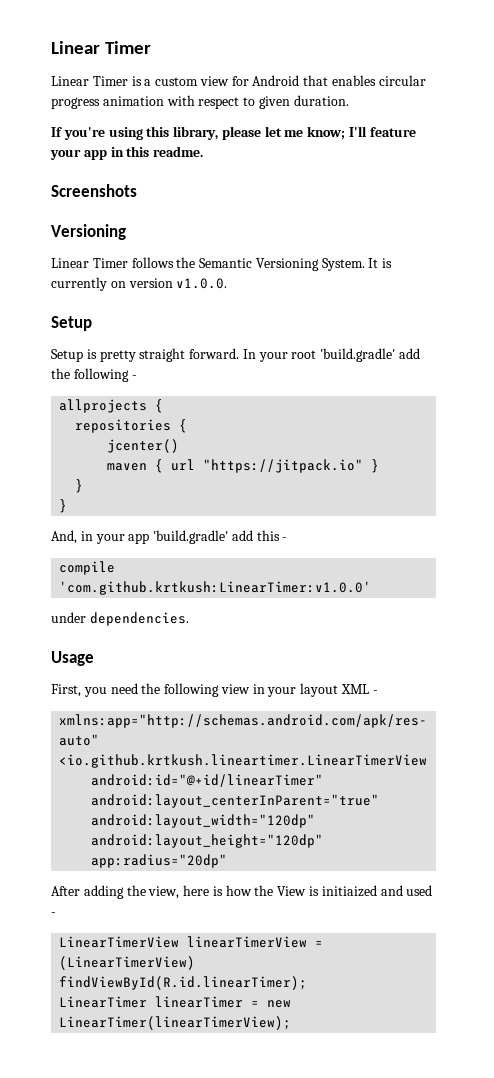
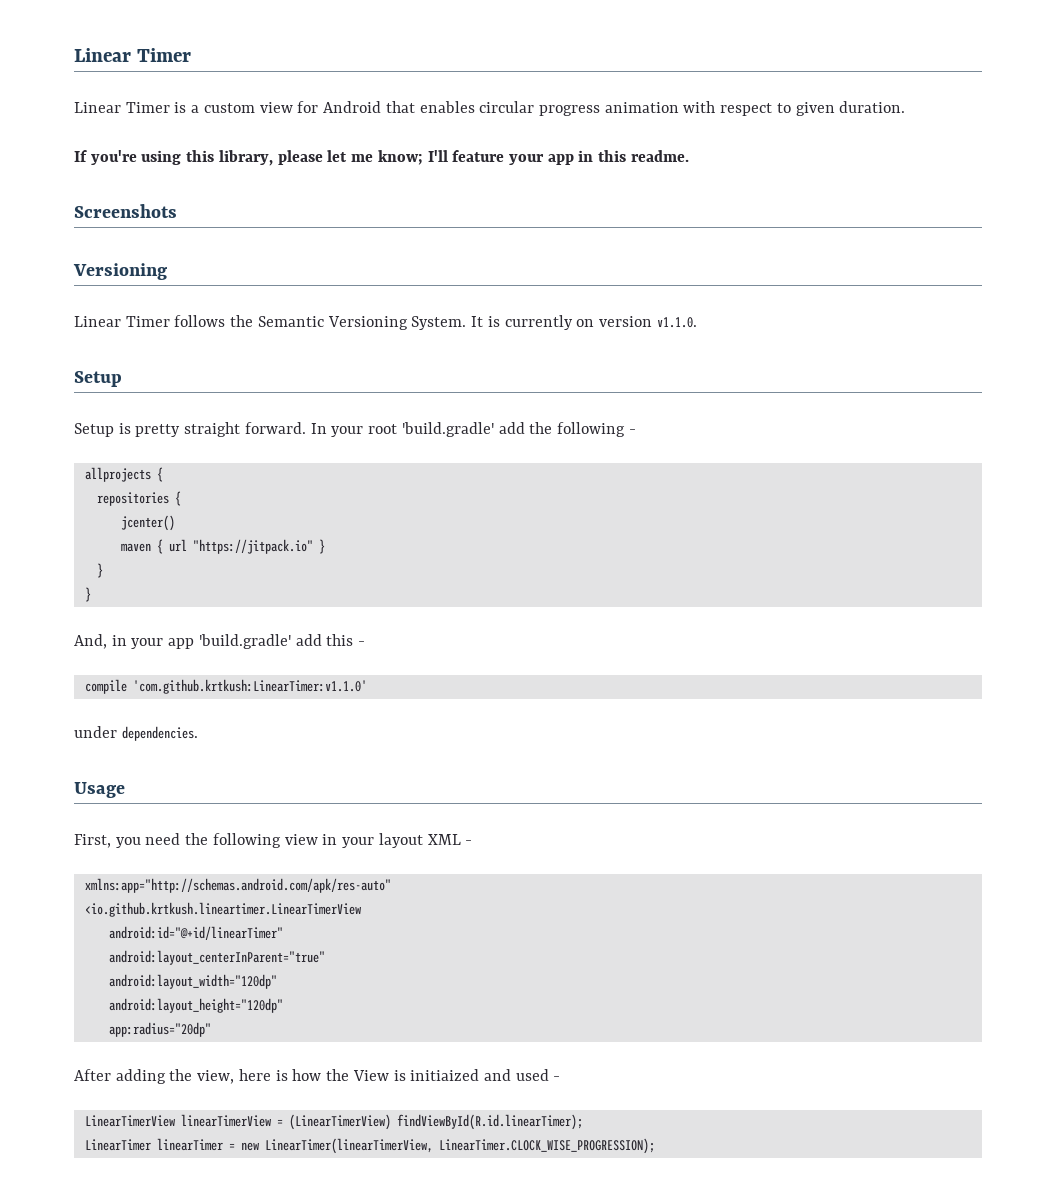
[176,278,228,289] v1.0.0. -> [656,317,697,328] v1.1.0.
[59,581,372,595] 'com.github.krtkush:LinearTimer:v1.0.0' -> [132,679,367,694] 'com.github.krtkush:LinearTimer:v1.1.0'
[59,1016,292,1030] LinearTimer(linearTimerView); -> [264,1138,655,1154] LinearTimer(linearTimerView, LinearTimer.CLOCK_WISE_PROGRESSION);

